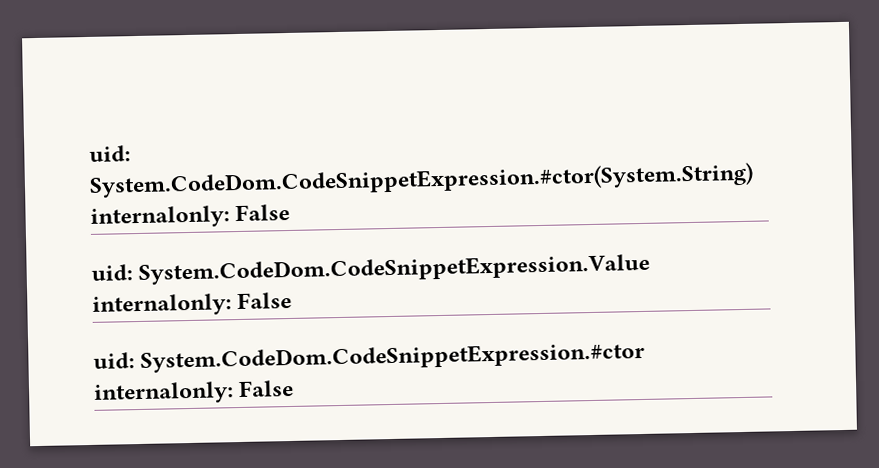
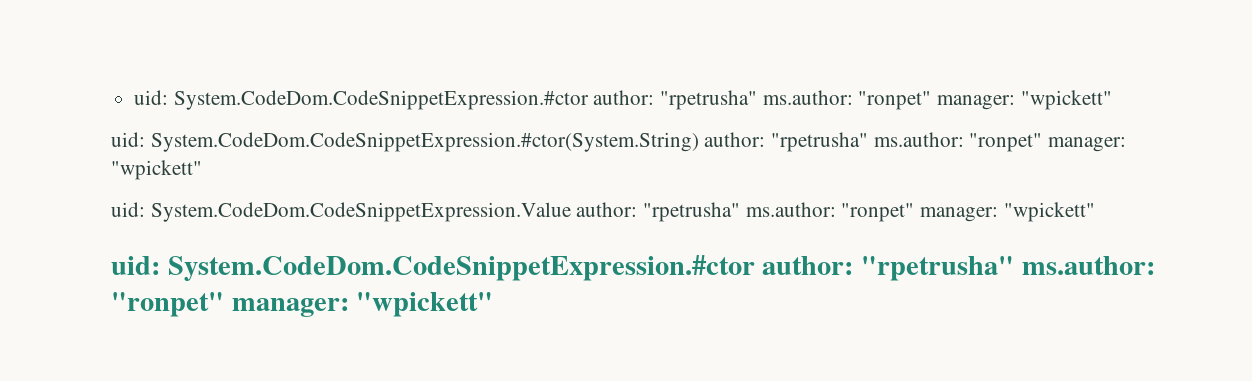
[89,145,131,162] [89,162,754,198] [90,203,291,229] [91,253,651,285] [92,291,293,317] [93,341,646,373] [93,379,295,405] uid: System.CodeDom.CodeSnippetExpression.#ctor(System.String) internalonly: False // uid: System.CodeDom.CodeSnippetExpression.Value internalonly: False // uid: System.CodeDom.CodeSnippetExpression.#ctor internalonly: False -> [134,90,1112,110] [111,132,1127,152] [111,160,202,180] [111,202,1095,222] [111,255,1155,281] [111,292,494,317] uid: System.CodeDom.CodeSnippetExpression.#ctor author: "rpetrusha" ms.author: "ronpet" manager: "wpickett" // uid: System.CodeDom.CodeSnippetExpression.#ctor(System.String) author: "rpetrusha" ms.author: "ronpet" manager: "wpickett" // uid: System.CodeDom.CodeSnippetExpression.Value author: "rpetrusha" ms.author: "ronpet" manager: "wpickett" // uid: System.CodeDom.CodeSnippetExpression.#ctor author: "rpetrusha" ms.author: "ronpet" manager: "wpickett"

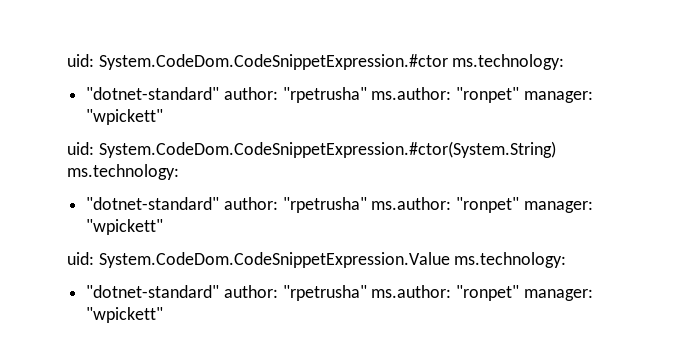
[134,90,589,110] uid: System.CodeDom.CodeSnippetExpression.#ctor -> [67,54,565,70] [86,87,220,100] uid: System.CodeDom.CodeSnippetExpression.#ctor ms.technology: // "dotnet-standard"
(699, 142) none -> [67,164,179,180] [86,197,220,210] ms.technology: // "dotnet-standard"
[576,202,1095,222] [111,255,1155,281] [111,292,494,317] author: "rpetrusha" ms.author: "ronpet" manager: "wpickett" // uid: System.CodeDom.CodeSnippetExpression.#ctor author: "rpetrusha" ms.author: "ronpet" manager: "wpickett" -> [454,252,567,268] [86,285,593,301] [86,307,164,323] ms.technology: // "dotnet-standard" author: "rpetrusha" ms.author: "ronpet" manager: "wpickett"

